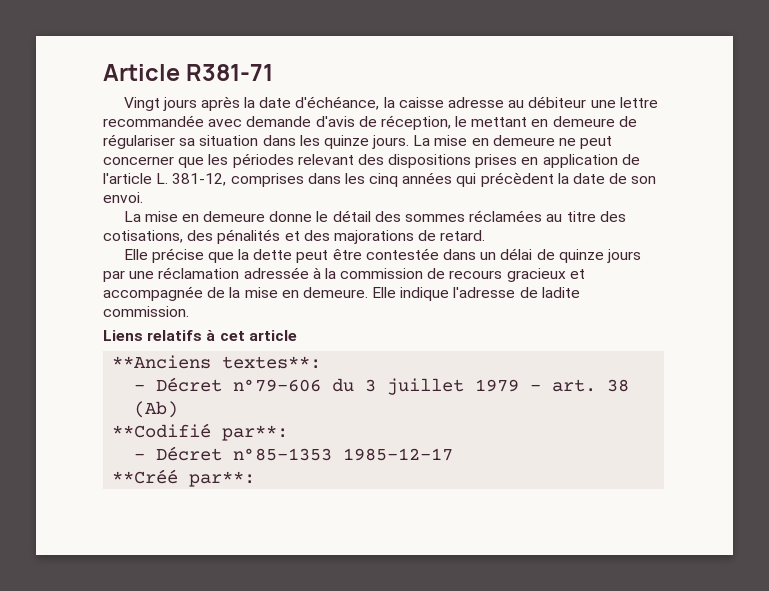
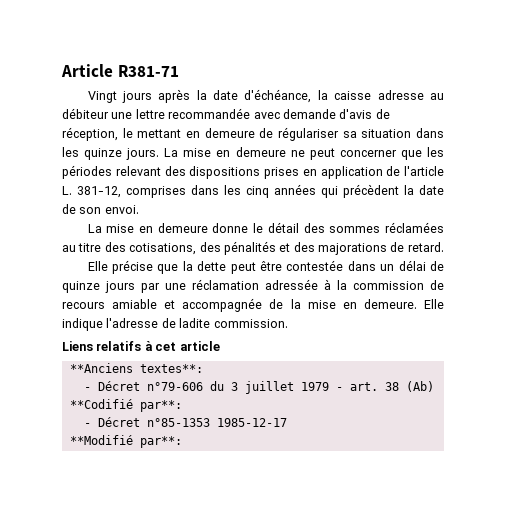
[506,268,566,282] gracieux -> [112,299,158,309] amiable
[112,469,179,484] **Créé -> [69,435,133,445] **Modifié

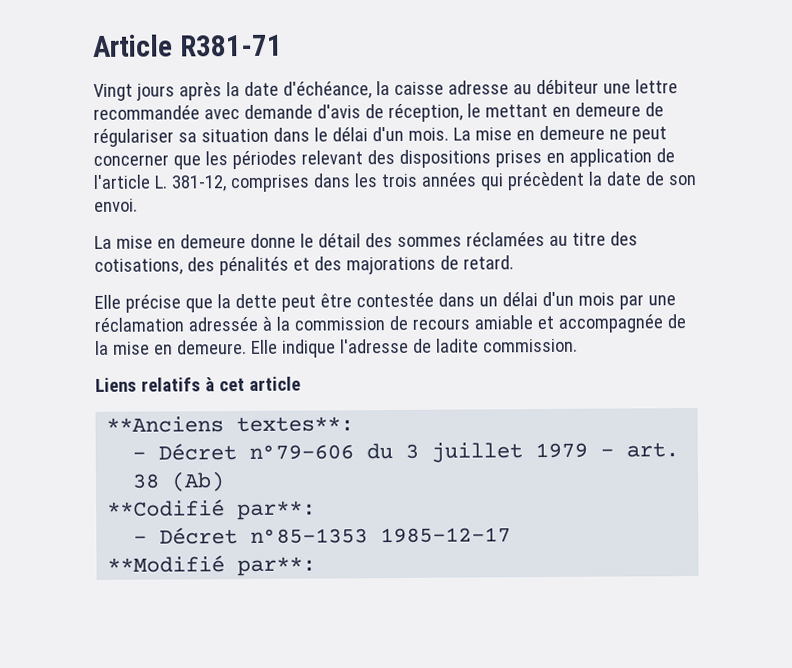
[62,147,160,160] les quinze jours. -> [313,126,449,142] le délai d'un mois.
[246,186,269,198] cinq -> [380,173,418,188] trois
[429,261,444,271] [62,281,135,293] de quinze jours -> [541,291,615,307] d'un mois

